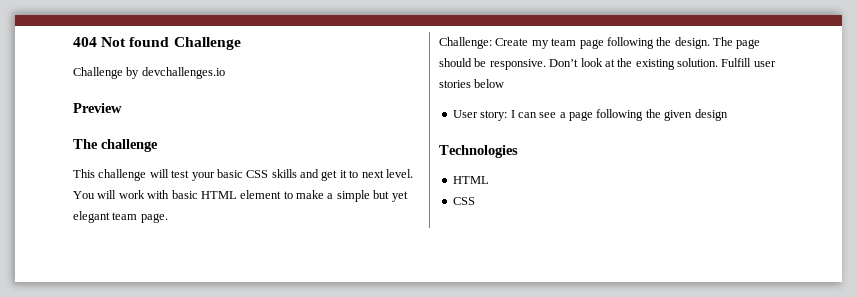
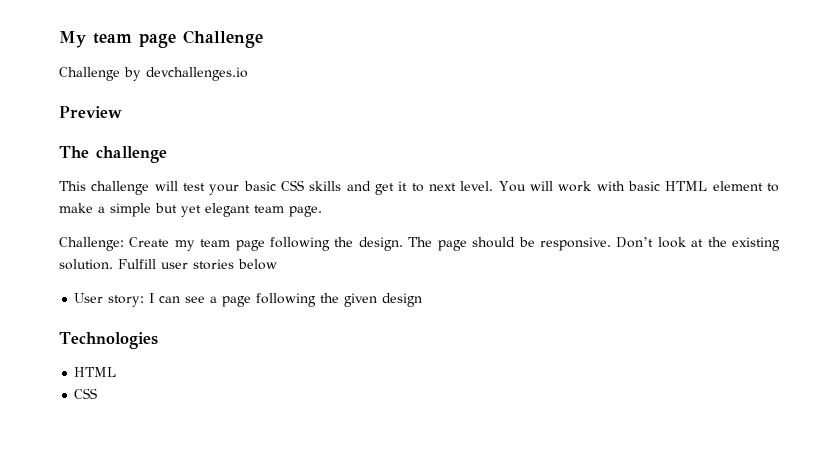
[73,37,170,47] 404 Not found -> [59,31,176,48] My team page

